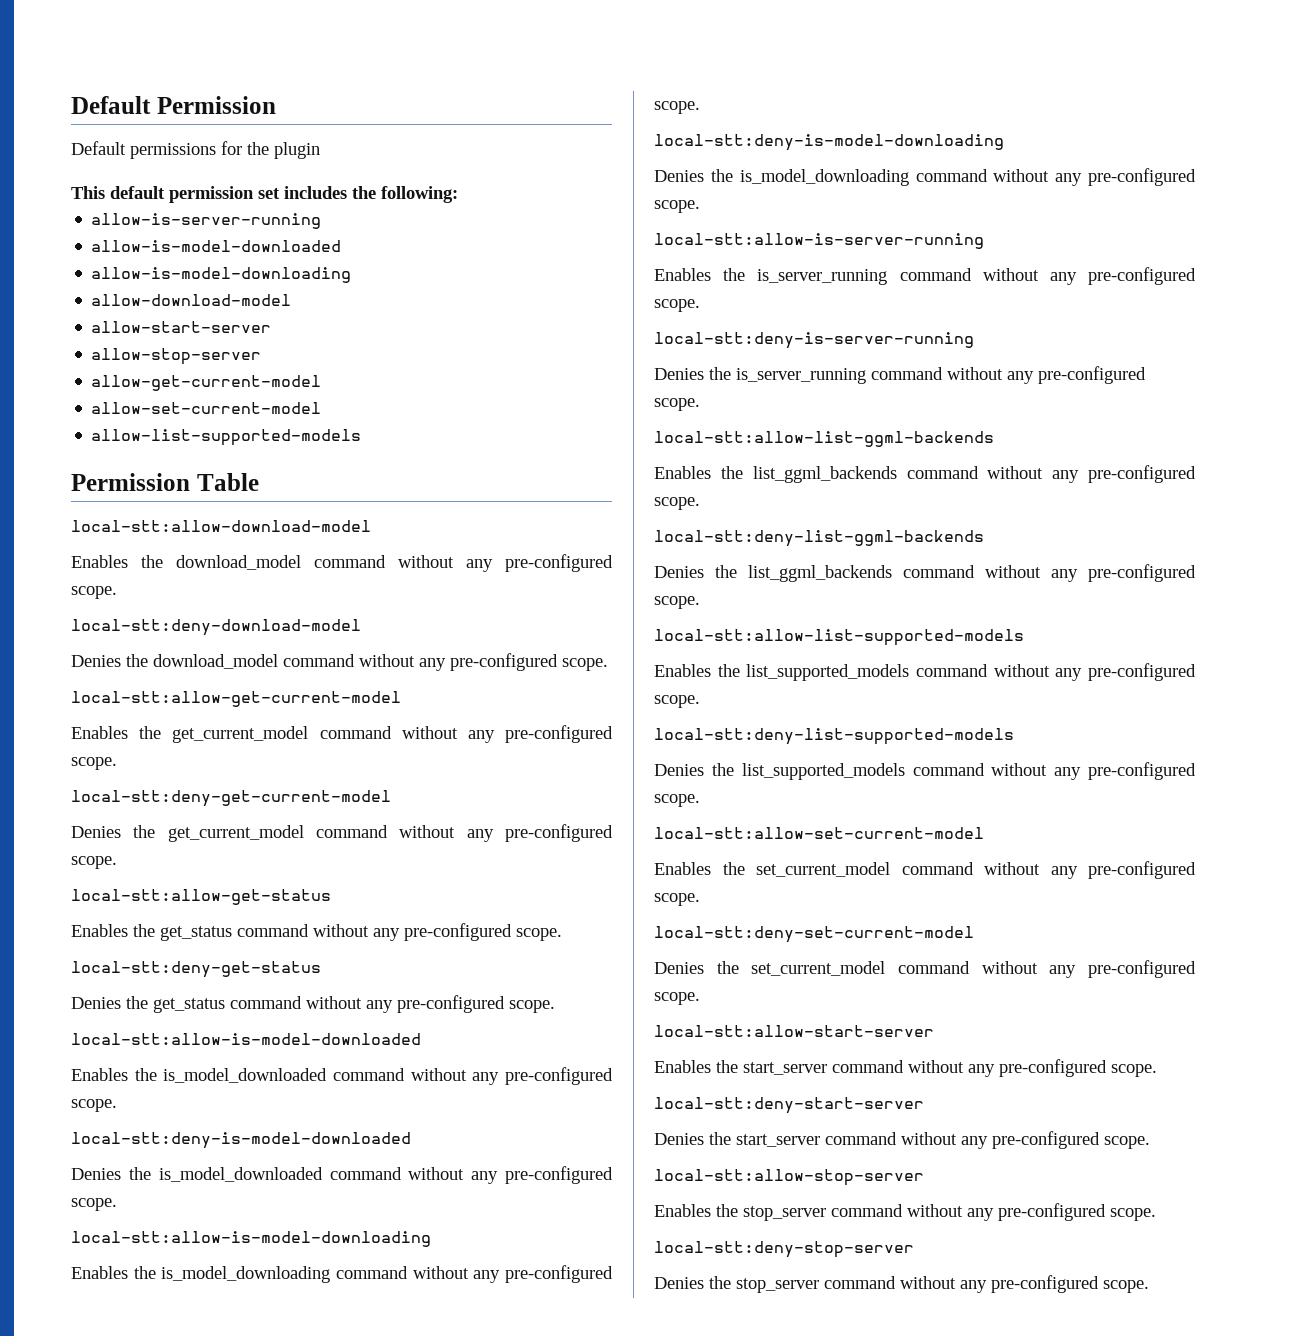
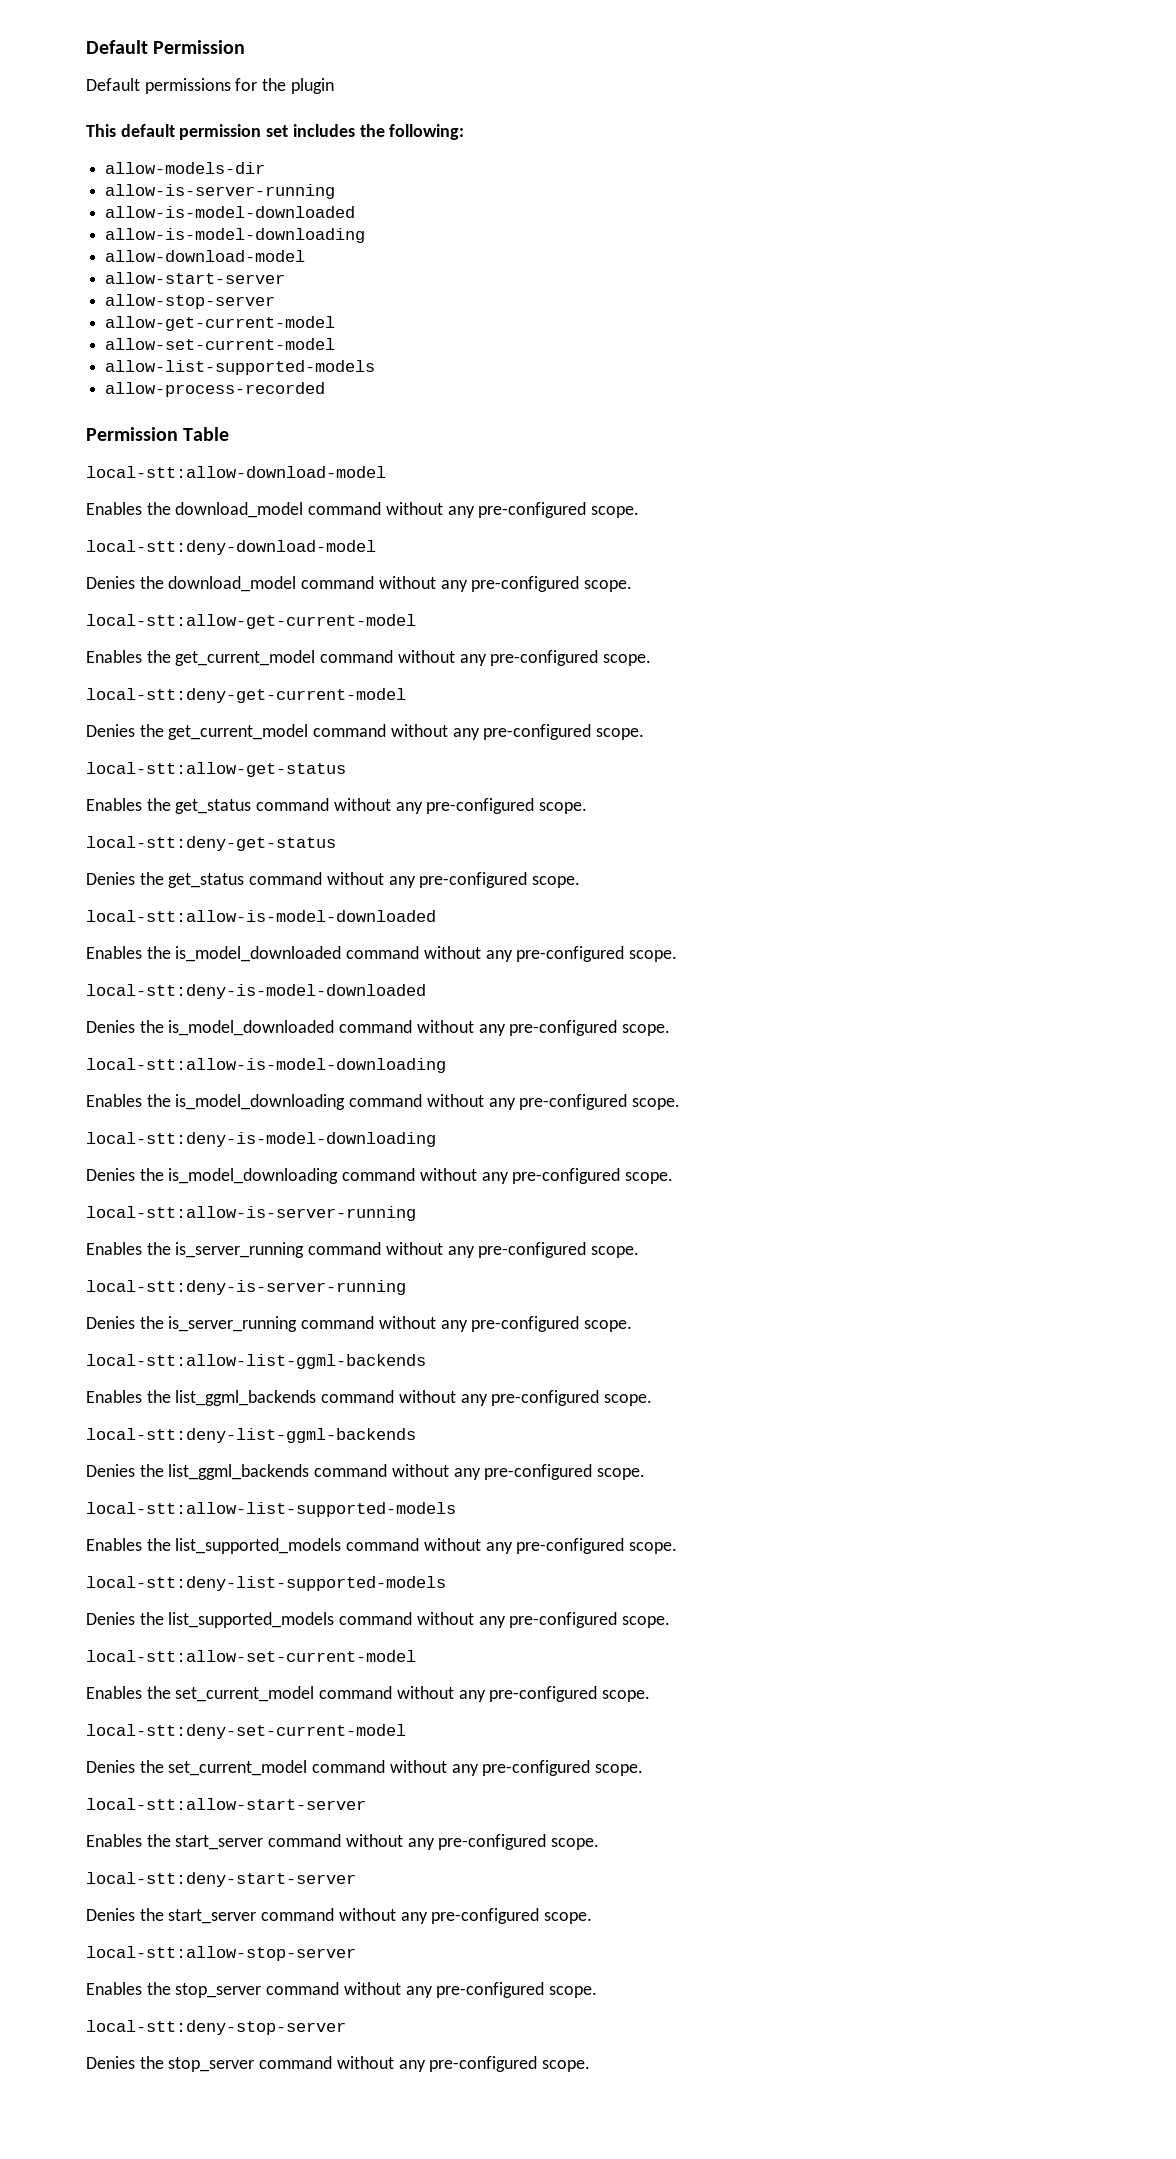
(458, 194) none -> [105,162,266,174] // allow-models-dir
(362, 437) none -> [105,382,326,397] // allow-process-recorded

